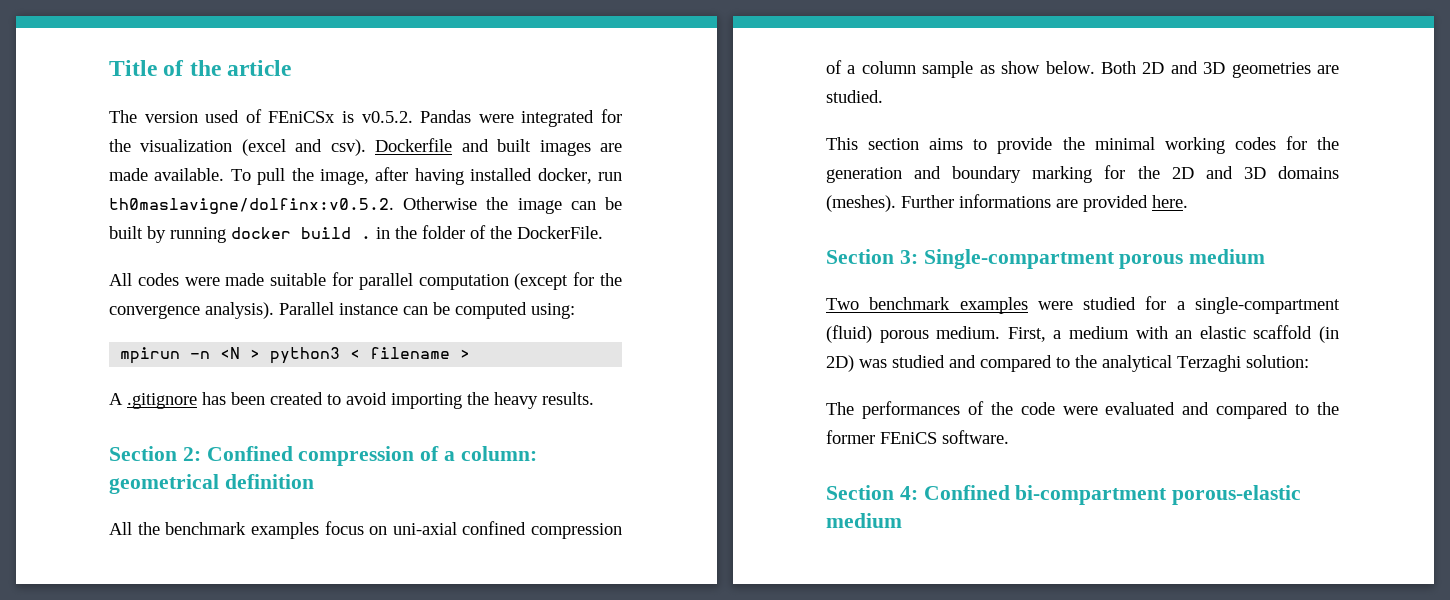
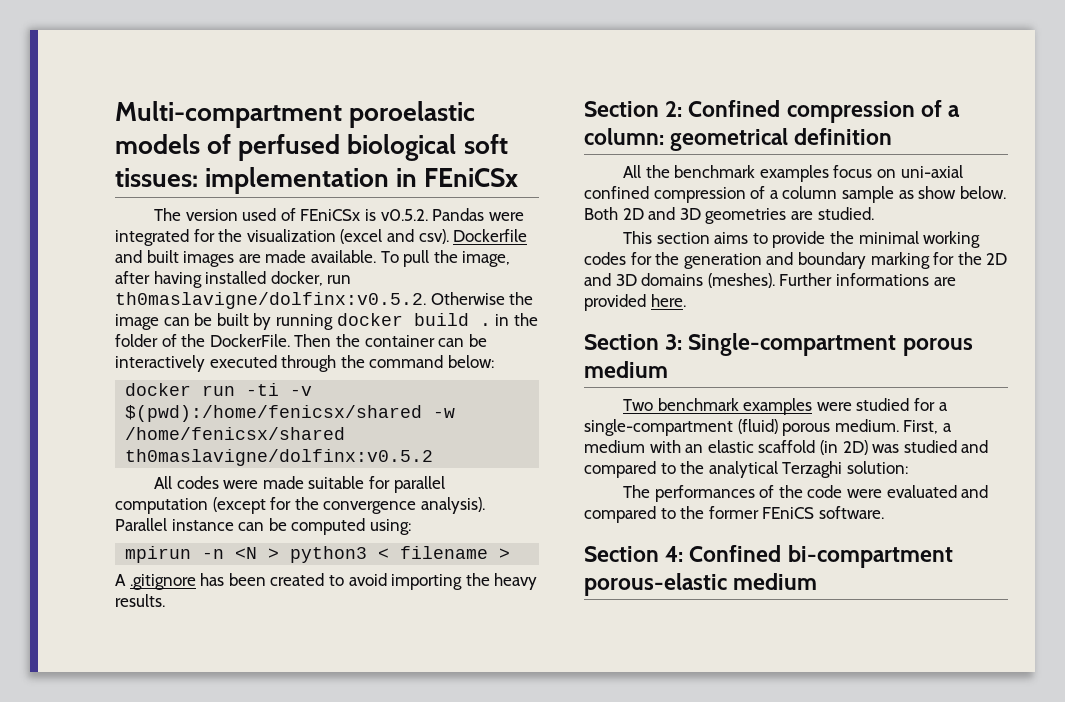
[109,60,292,76] Title of the article -> [115,101,476,128] [115,134,508,161] [115,167,519,194] Multi-compartment poroelastic models of perfused biological soft tissues: implementation in FEniCSx
(603, 232) none -> [294,334,487,347] [115,355,494,372] [125,383,313,396] [125,405,456,422] [125,427,346,440] [125,449,434,466] Then the container can be interactively executed through the command below: // docker run -ti -v $(pwd):/home/fenicsx/shared -w /home/fenicsx/shared th0maslavigne/dolfinx:v0.5.2

